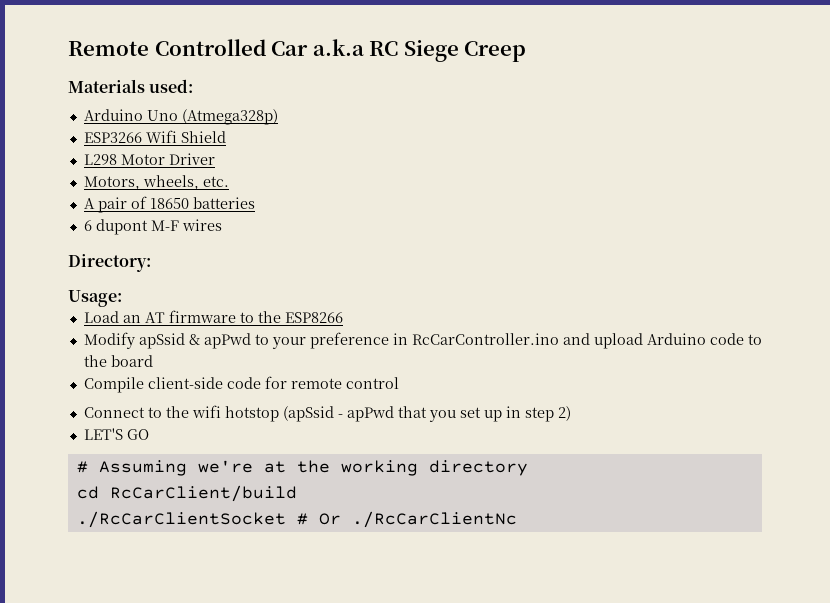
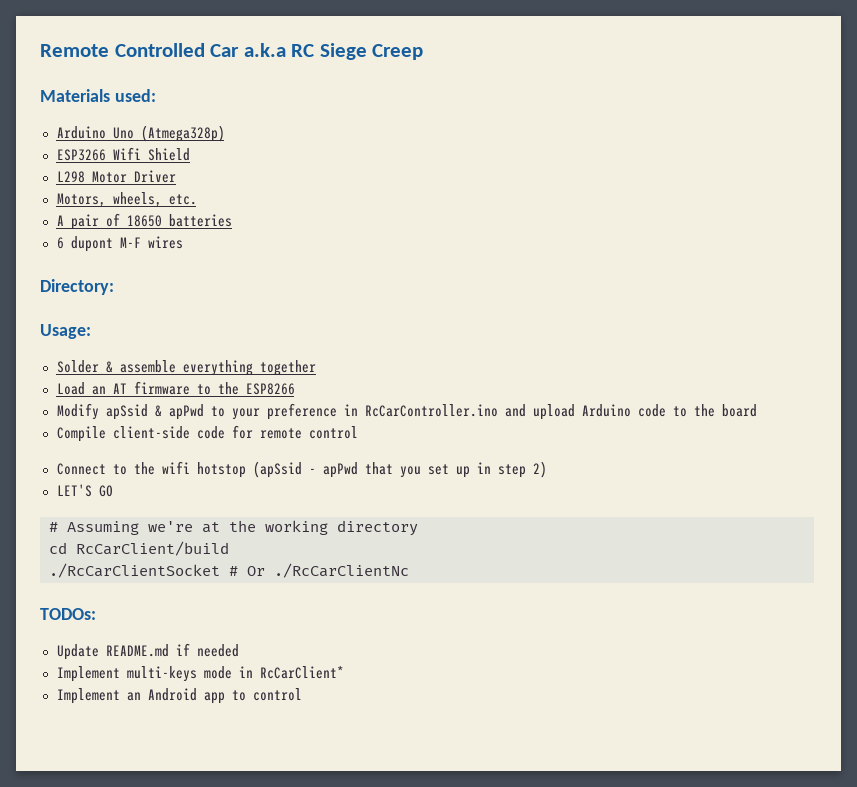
(122, 298) none -> [56,360,316,376] // Solder & assemble everything together
(517, 519) none -> [40,608,96,620] [56,643,239,660] [56,666,344,682] [56,688,302,704] // TODOs: // Update README.md if needed // Implement multi-keys mode in RcCarClient* // Implement an Android app to control

